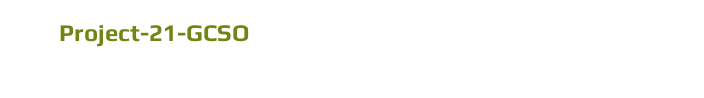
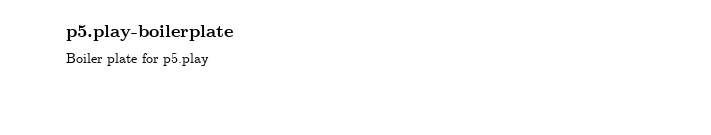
[59,25,249,47] Project-21-GCSO -> [66,25,233,41] [66,52,209,66] p5.play-boilerplate // Boiler plate for p5.play

